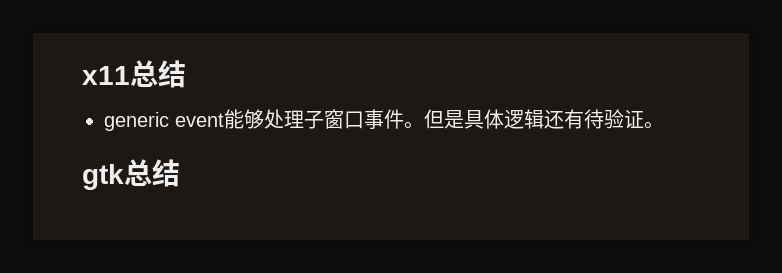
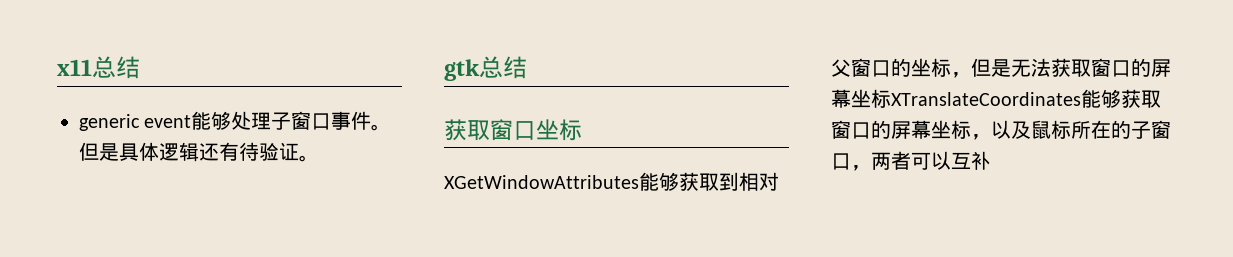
(180, 173) none -> [444,119,582,141] [444,172,779,191] [831,58,1171,78] [831,89,1161,108] [831,120,1171,140] [831,151,991,171] // 获取窗口坐标 // XGetWindowAttributes能够获取到相对父窗口的坐标，但是无法获取窗口的屏幕坐标XTranslateCoordinates能够获取窗口的屏幕坐标，以及鼠标所在的子窗口，两者可以互补

